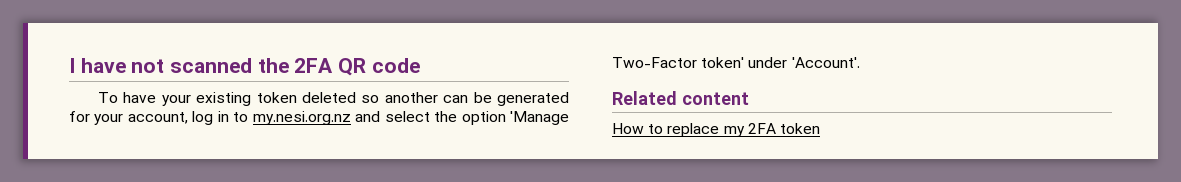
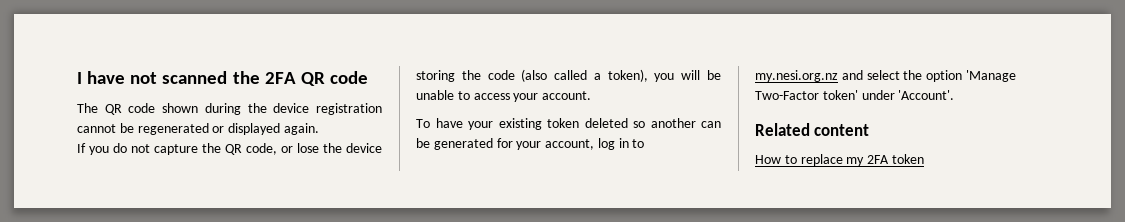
(420, 65) none -> [77,103,382,115] [77,123,319,135] [77,143,382,155] [416,69,721,82] [416,90,592,102] // The QR code shown during the device registration cannot be regenerated or displayed again. // If you do not capture the QR code, or lose the device storing the code (also called a token), you will be unable to access your account.

